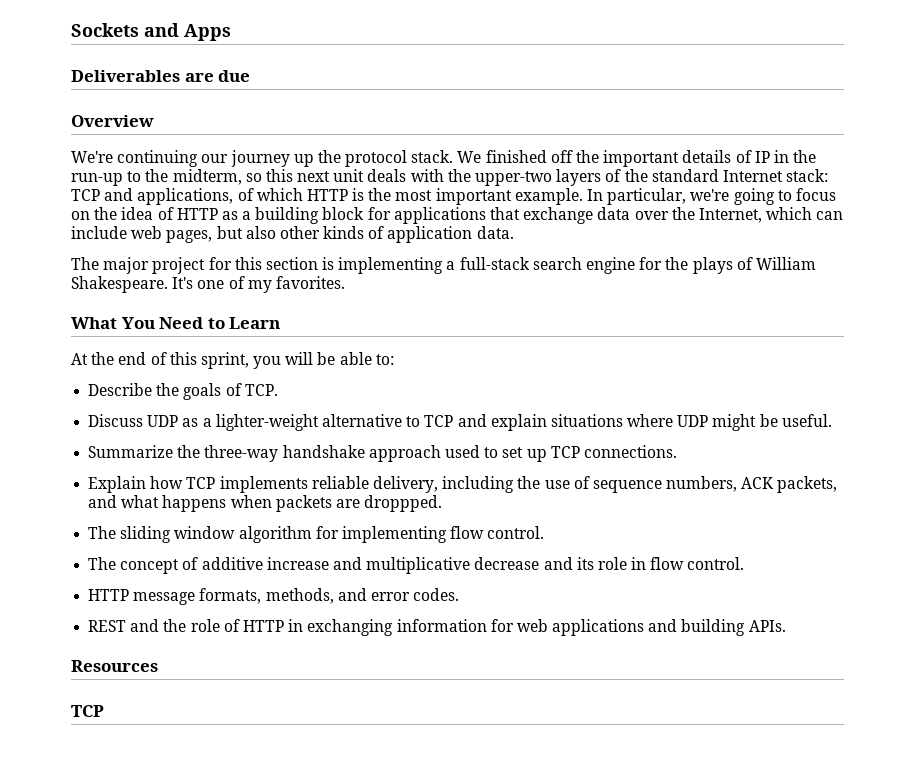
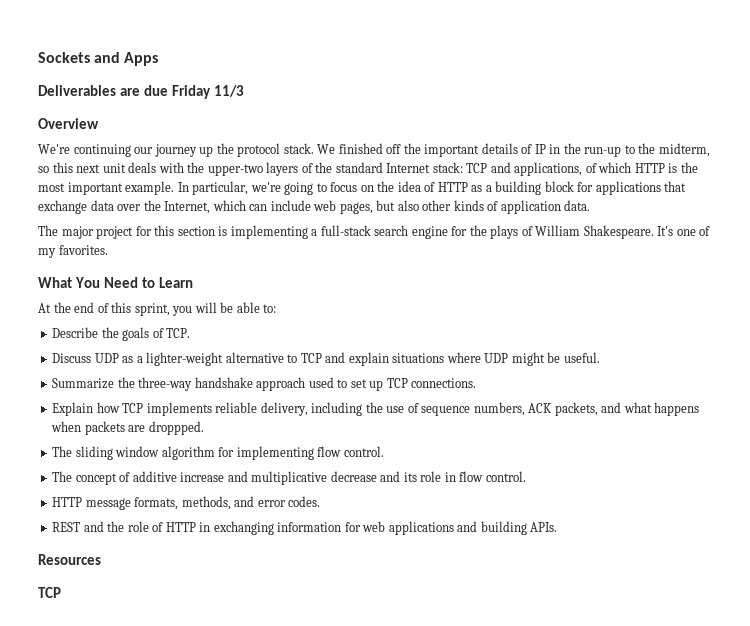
(251, 76) none -> [172,85,245,99] Friday 11/3

